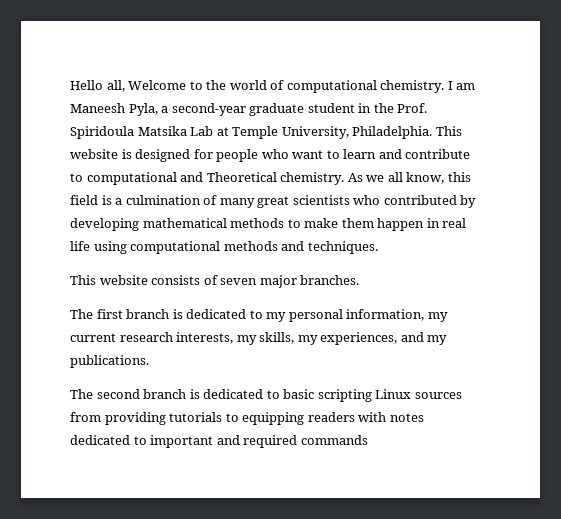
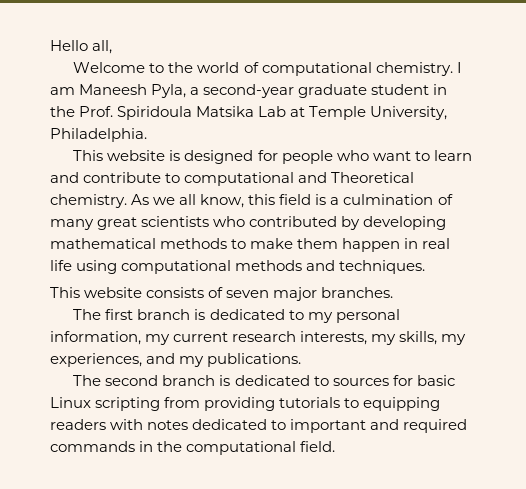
(125, 86) none -> (113, 47) //
(433, 132) none -> (147, 135) //
[283,389,462,402] basic scripting Linux sources -> [332,375,455,386] [50,397,161,411] sources for basic Linux scripting
(368, 440) none -> [139,441,336,455] in the computational field.

